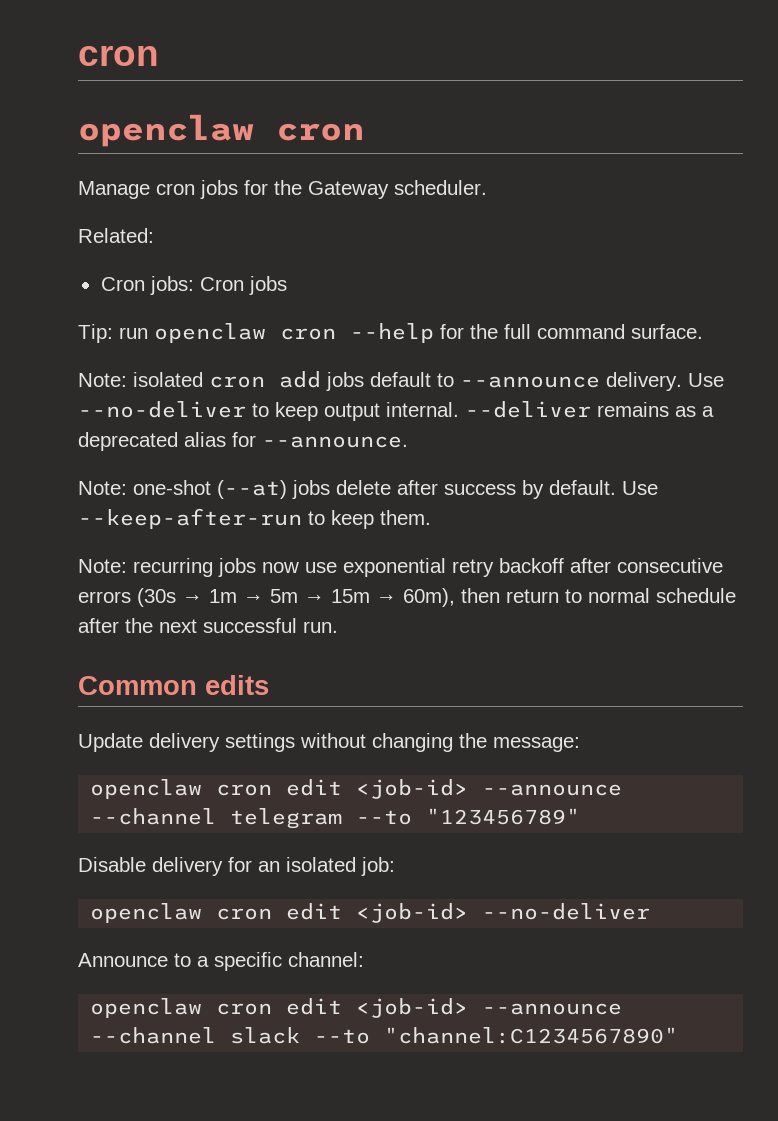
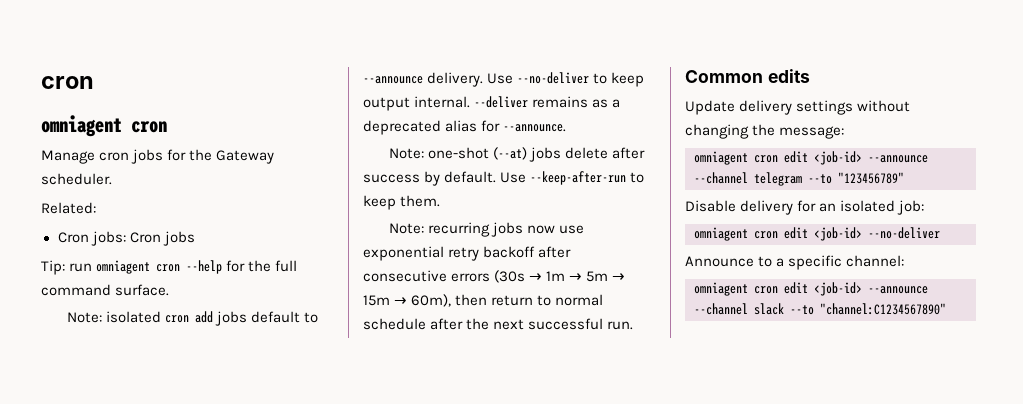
[78,46,159,66] [78,114,254,147] cron // openclaw -> [41,76,94,89] [41,115,122,137] cron // omniagent
[154,323,266,343] openclaw -> [96,260,151,274] omniagent
[90,779,203,799] openclaw -> [694,151,748,165] omniagent
[90,903,203,923] openclaw -> [694,227,748,241] omniagent
[90,998,203,1018] openclaw -> [694,282,748,296] omniagent

